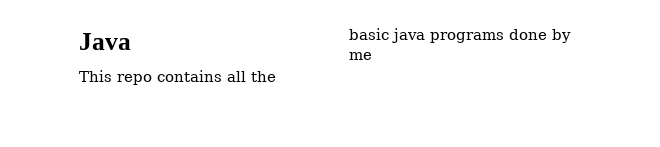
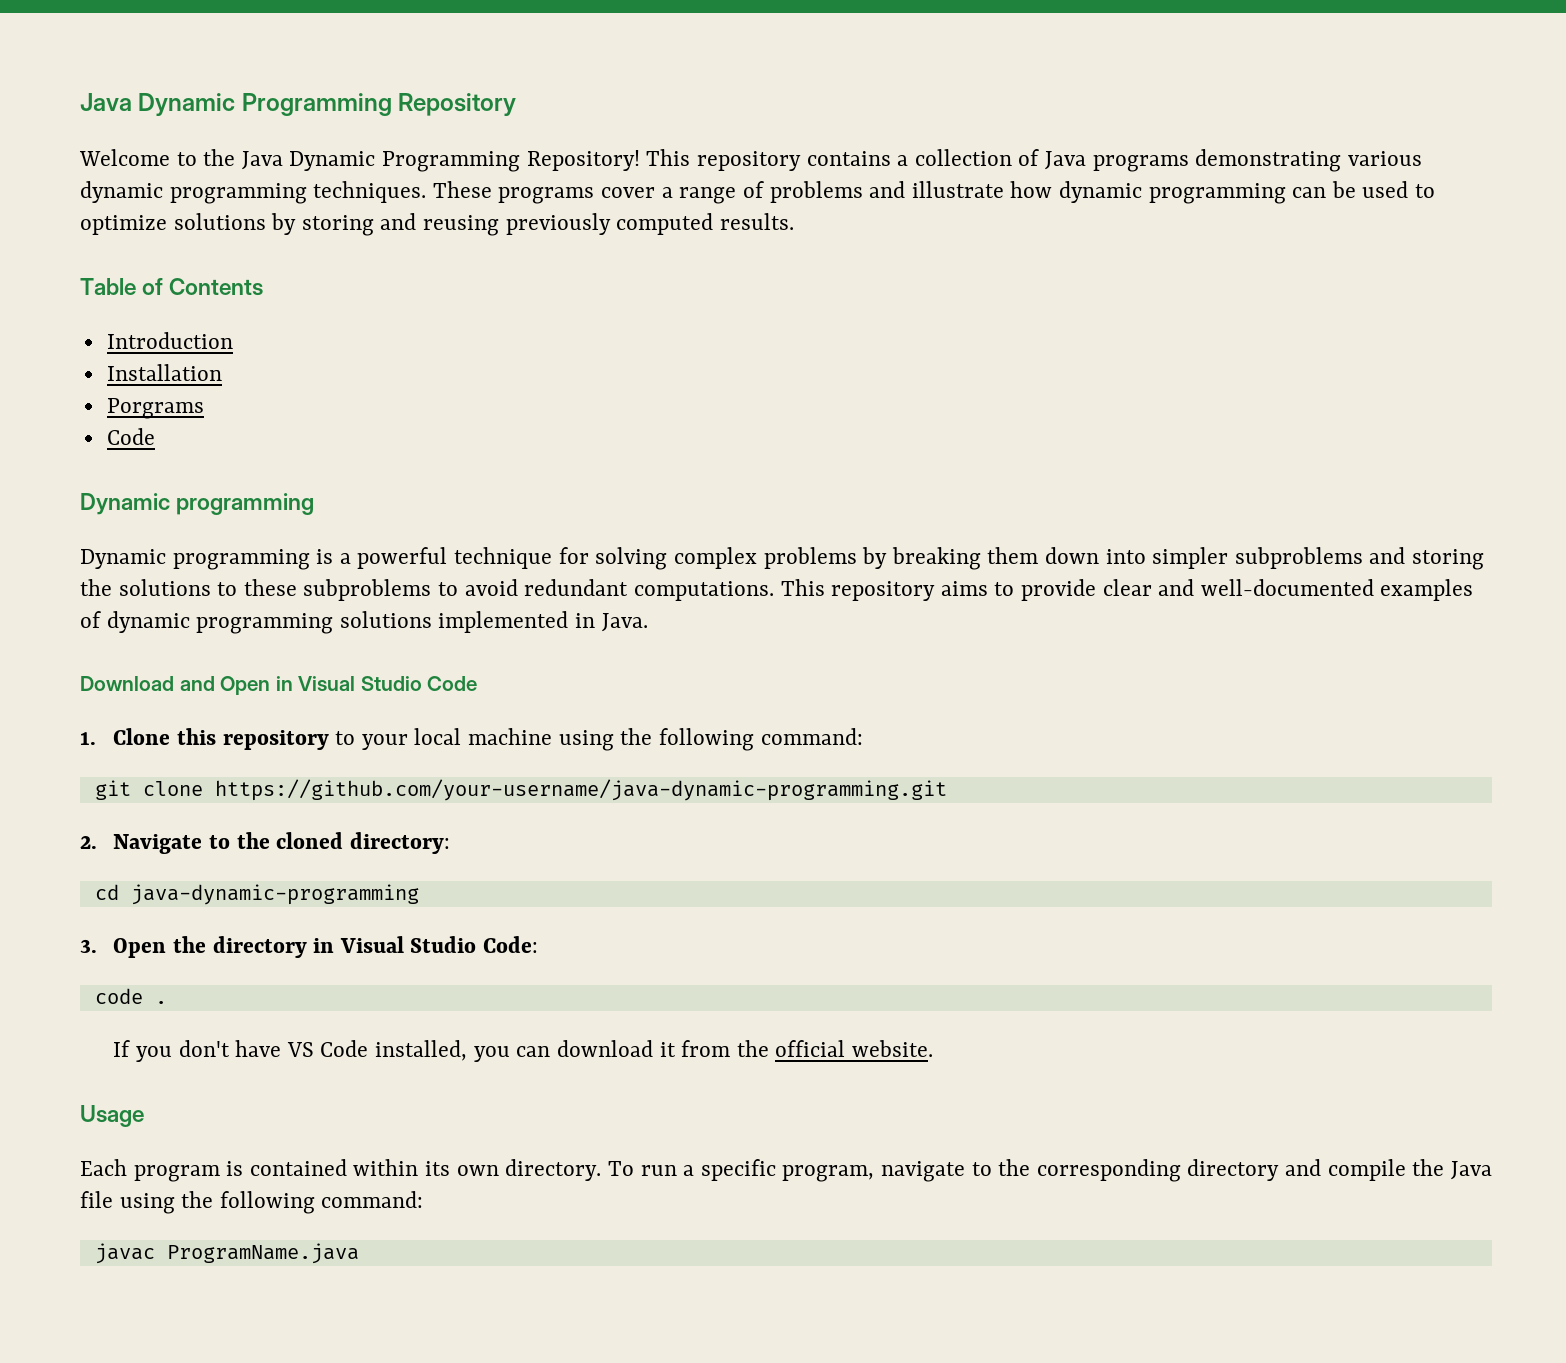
[79,33,131,50] [79,70,276,85] [349,28,571,43] [349,52,372,60] Java // This repo contains all the basic java programs done by me -> [80,93,517,116] [79,149,1422,172] [80,181,1436,204] [80,213,794,236] [80,278,264,296] [106,332,233,349] [106,364,222,381] [106,398,204,419] [106,428,155,445] [80,493,315,515] [80,547,1485,570] [80,579,1474,601] [80,611,648,634] [80,676,478,695] [80,728,863,751] [94,779,947,801] [80,832,450,854] [94,884,419,905] [80,936,539,958] [94,988,167,1004] [113,1040,934,1062] [80,1105,144,1127] [80,1159,1492,1182] [80,1191,424,1214] [94,1243,359,1264] Java Dynamic Programming Repository // Welcome to the Java Dynamic Programming Repository! This repository contains a collection of Java programs demonstrating various dynamic programming techniques. These programs cover a range of problems and illustrate how dynamic programming can be used to optimize solutions by storing and reusing previously computed results. // Table of Contents // Introduction // Installation // Porgrams // Code // Dynamic programming // Dynamic programming is a powerful technique for solving complex problems by breaking them down into simpler subproblems and storing the solutions to these subproblems to avoid redundant computations. This repository aims to provide clear and well-documented examples of dynamic programming solutions implemented in Java. // Download and Open in Visual Studio Code // 1. Clone this repository to your local machine using the following command: // git clone https://github.com/your-username/java-dynamic-programming.git // 2. Navigate to the cloned directory: // cd java-dynamic-programming // 3. Open the directory in Visual Studio Code: // code . // If you don't have VS Code installed, you can download it from the official website. // Usage // Each program is contained within its own directory. To run a specific program, navigate to the corresponding directory and compile the Java file using the following command: // javac ProgramName.java

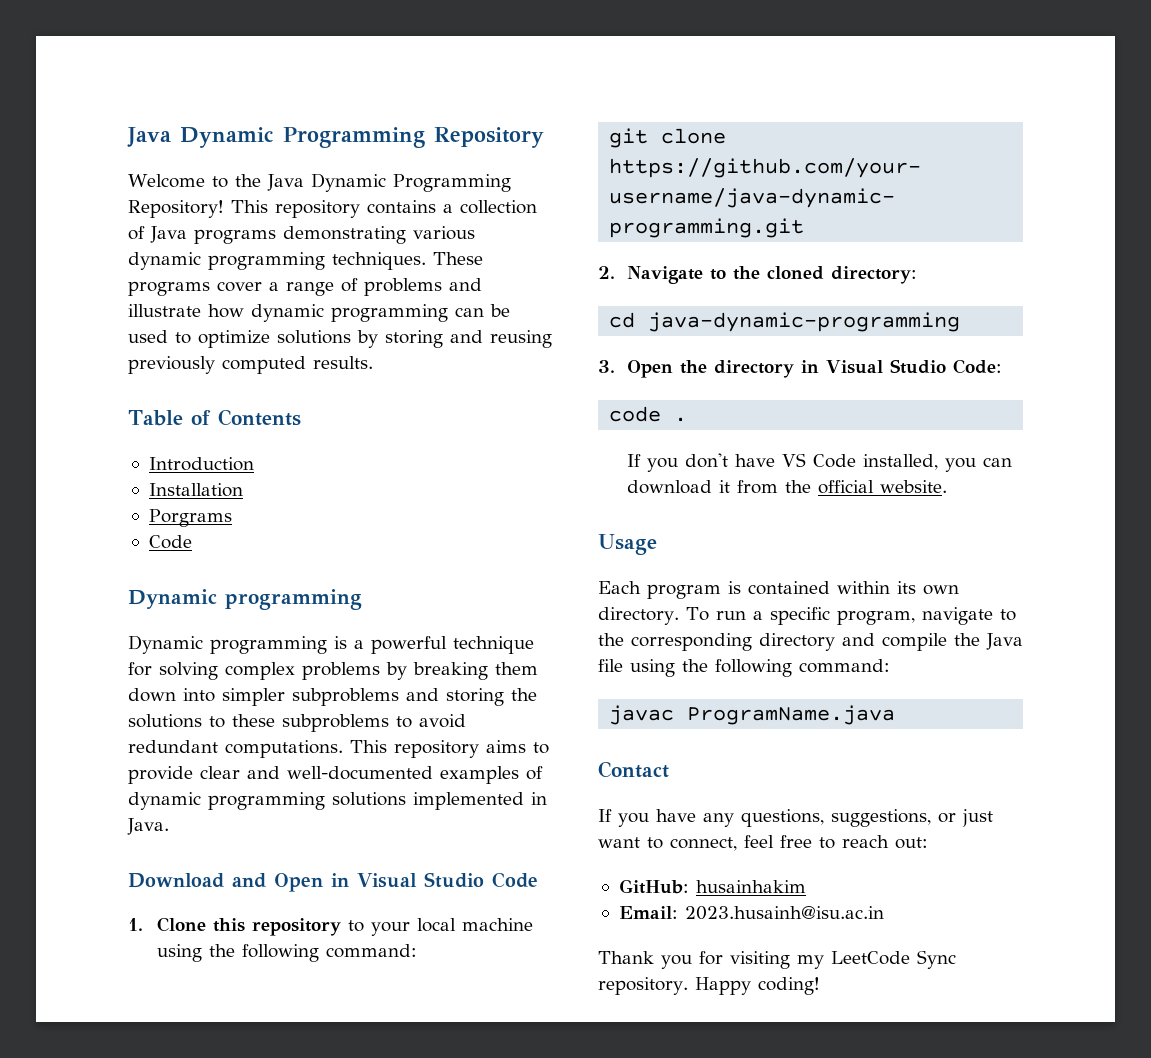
(359, 1253) none -> [598,761,669,778] [598,809,993,827] [598,835,928,851] [618,879,806,894] [618,906,884,920] [598,950,956,969] [598,977,820,995] // Contact // If you have any questions, suggestions, or just want to connect, feel free to reach out: // GitHub: husainhakim // Email: 2023.husainh@isu.ac.in // Thank you for visiting my LeetCode Sync repository. Happy coding!

